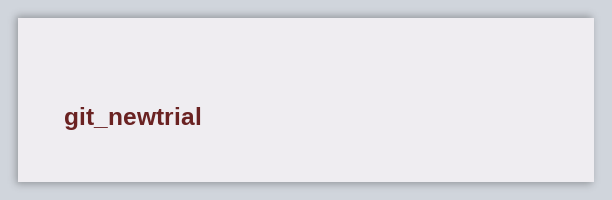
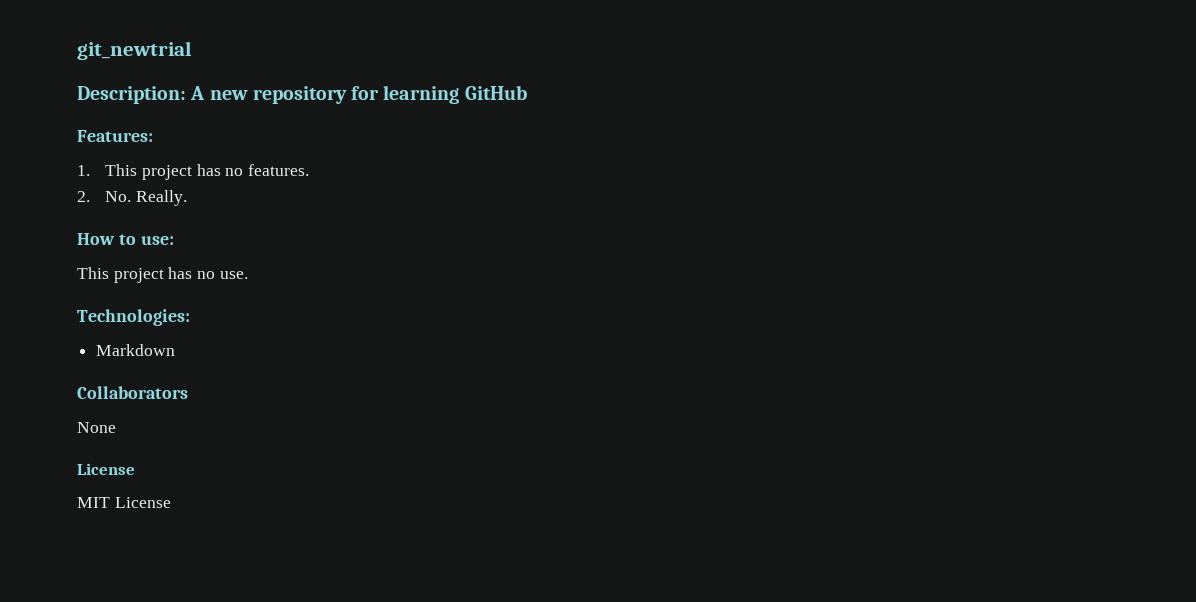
(202, 118) none -> [77,85,527,104] [77,130,153,142] [77,164,310,180] [77,190,187,206] [77,233,174,245] [77,267,248,283] [77,309,190,326] [96,344,176,356] [77,386,188,399] [77,422,116,433] [77,463,135,475] [77,497,171,508] // Description: A new repository for learning GitHub // Features: // 1. This project has no features. // 2. No. Really. // How to use: // This project has no use. // Technologies: // Markdown // Collaborators // None // License // MIT License

